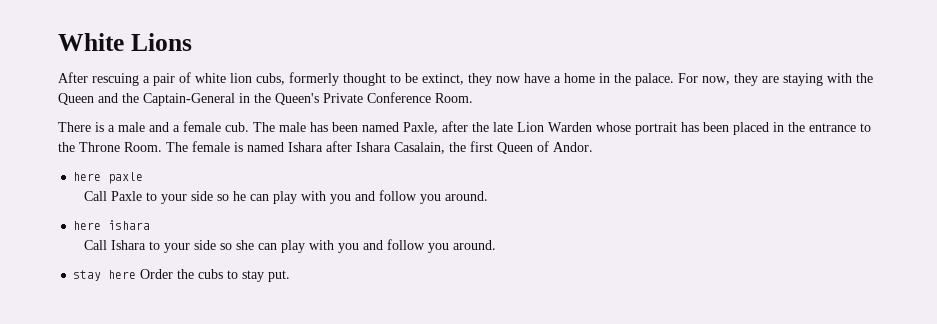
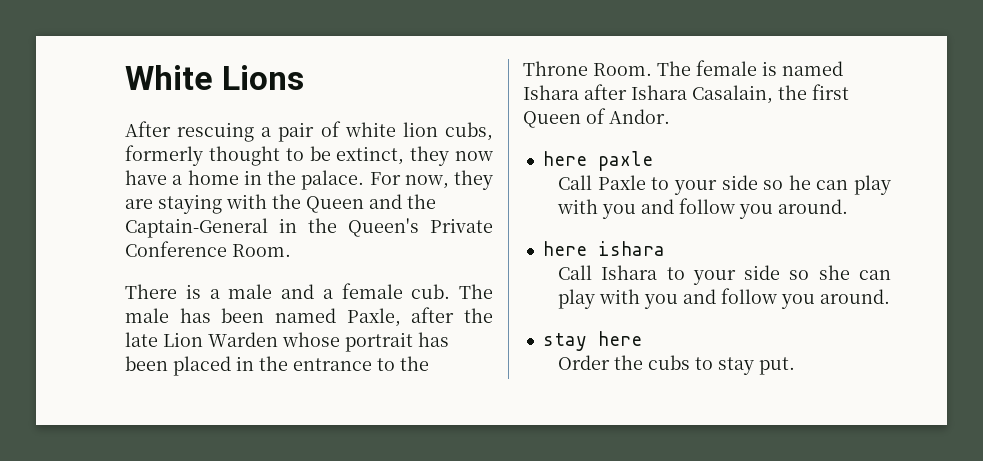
(137, 274) none -> (642, 338) //

